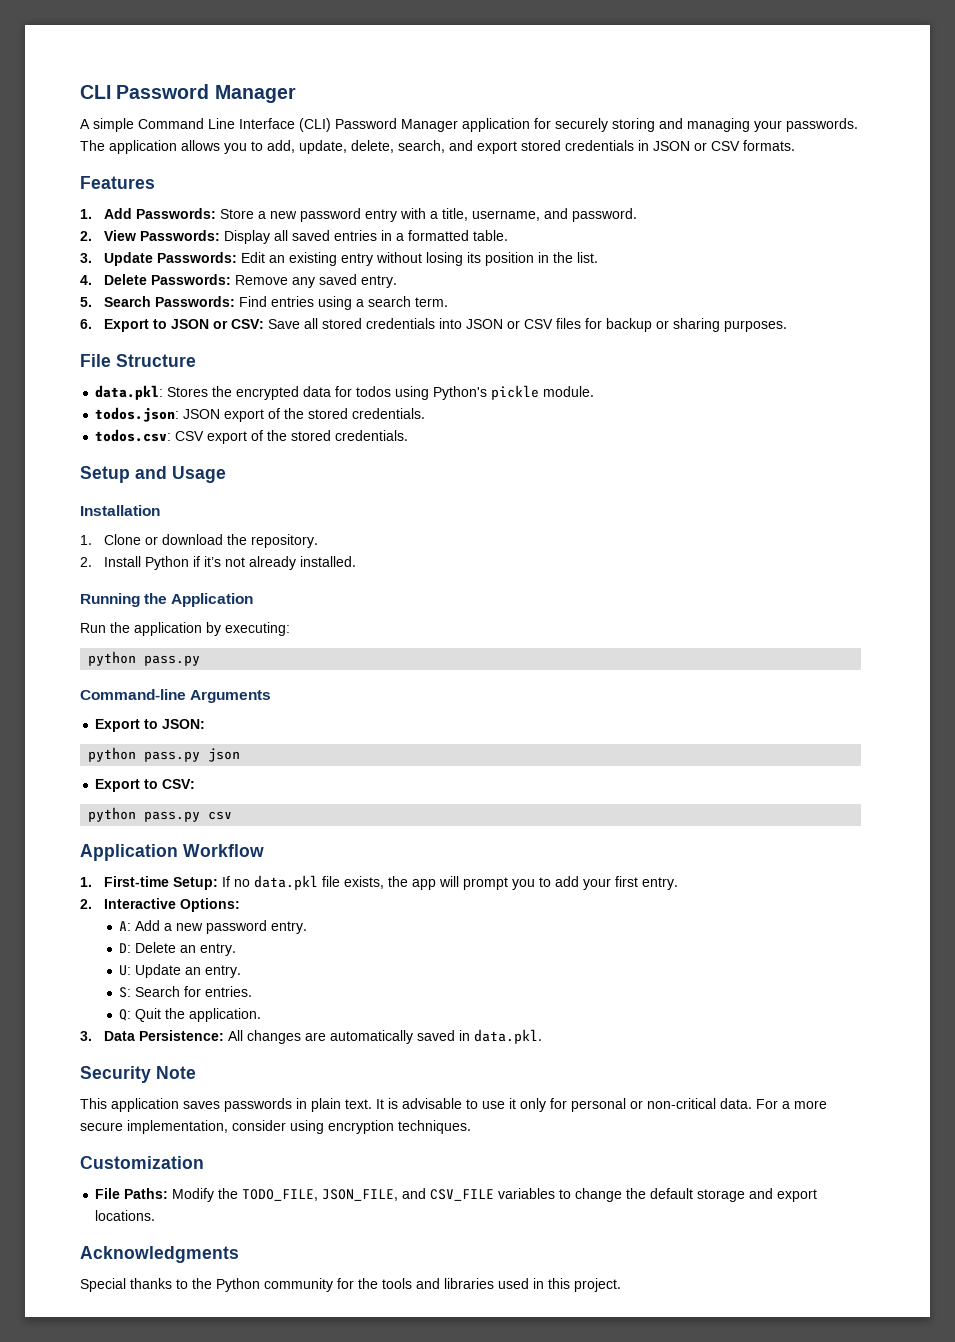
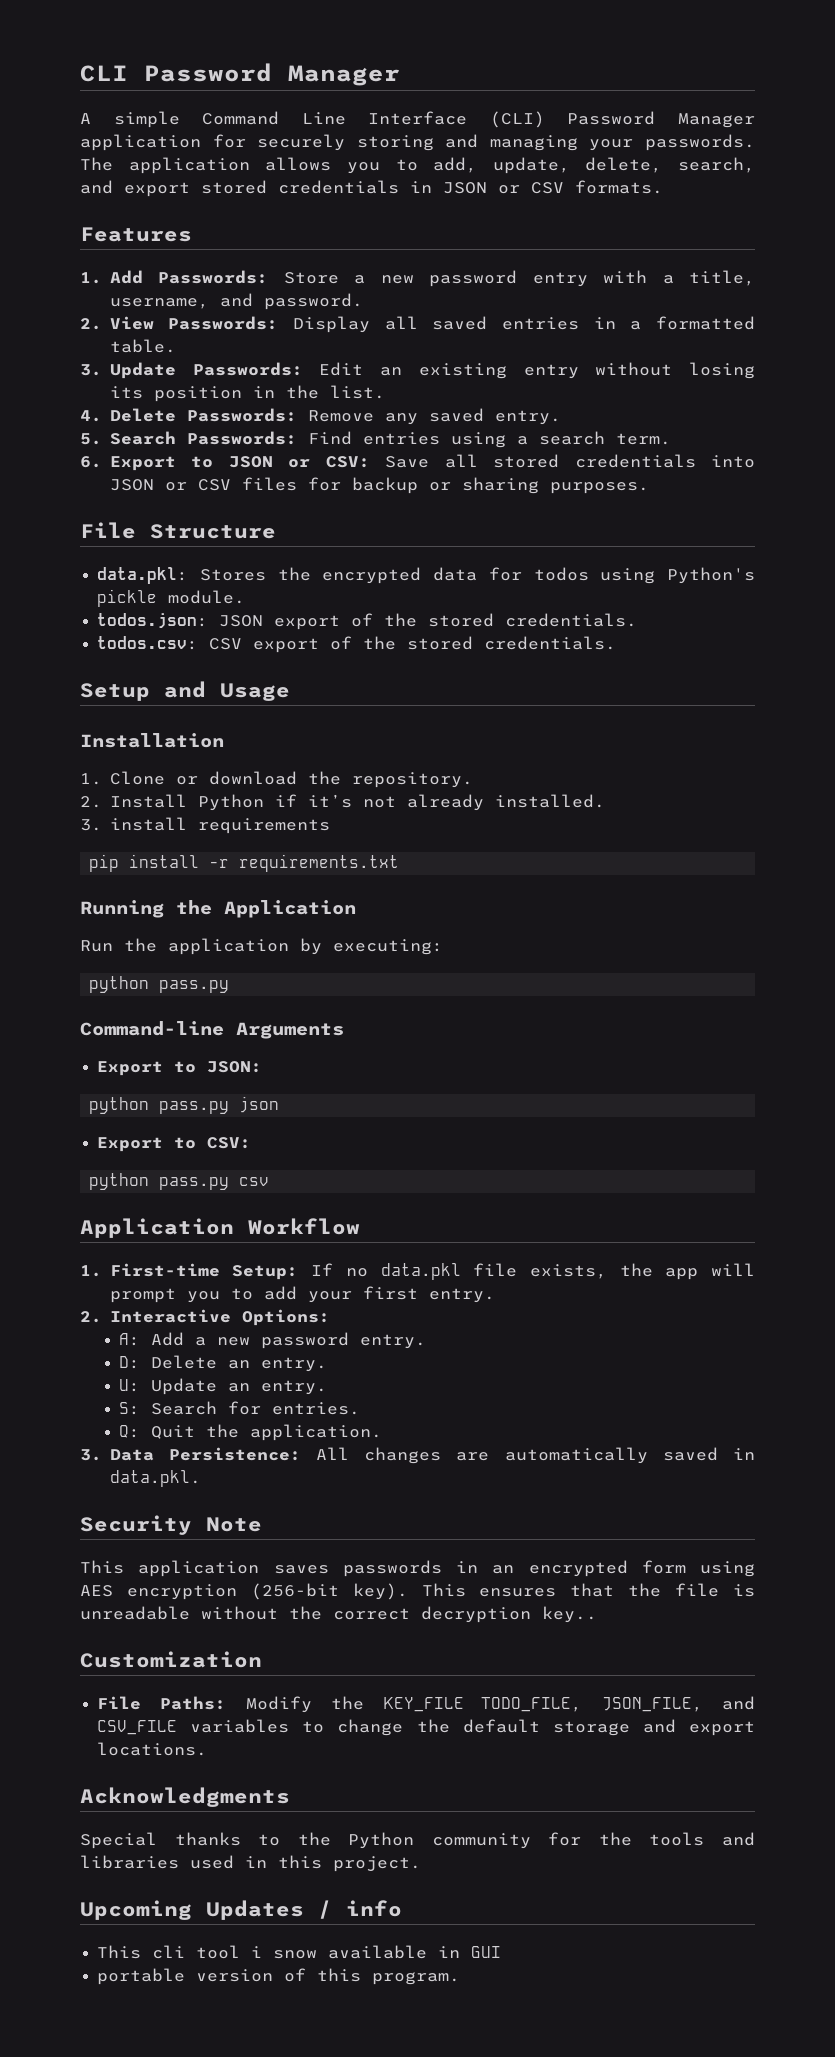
(357, 561) none -> [80,817,330,834] [89,854,400,872] // 3. install requirements // pip install -r requirements.txt
[311,1098,827,1112] [80,1120,471,1134] plain text. It is advisable to use it only for personal or non-critical data. For a more secure implementation, consider using encryption techniques. -> [492,1560,755,1577] [80,1583,756,1600] [80,1606,597,1623] an encrypted form using AES encryption (256-bit key). This ensures that the file is unreadable without the correct decryption key..
(239, 1193) none -> [383,1697,464,1712] KEY_FILE
(621, 1285) none -> [80,1900,402,1920] [97,1945,502,1959] [97,1968,461,1985] // Upcoming Updates / info // This cli tool i snow available in GUI // portable version of this program.

